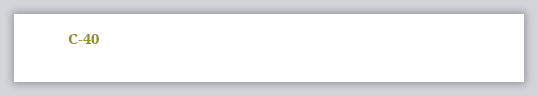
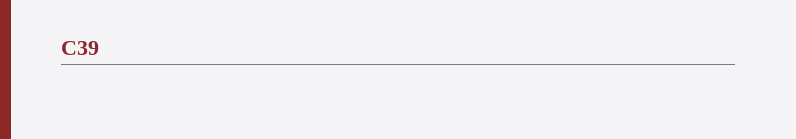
[68,34,99,44] C-40 -> [61,41,99,55] C39

